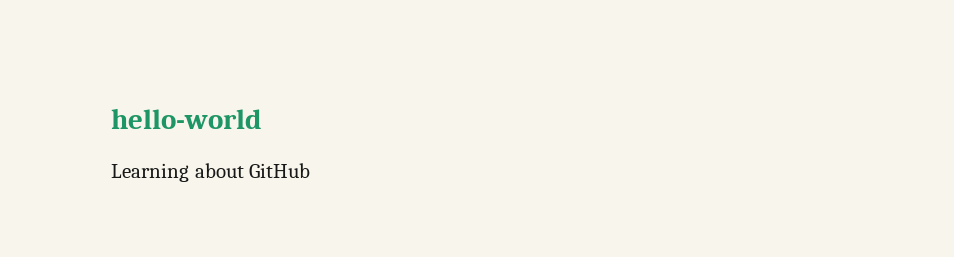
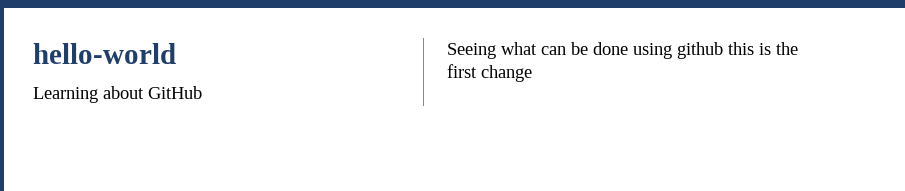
(311, 170) none -> [447,42,798,59] [447,64,532,82] // Seeing what can be done using github this is the first change

